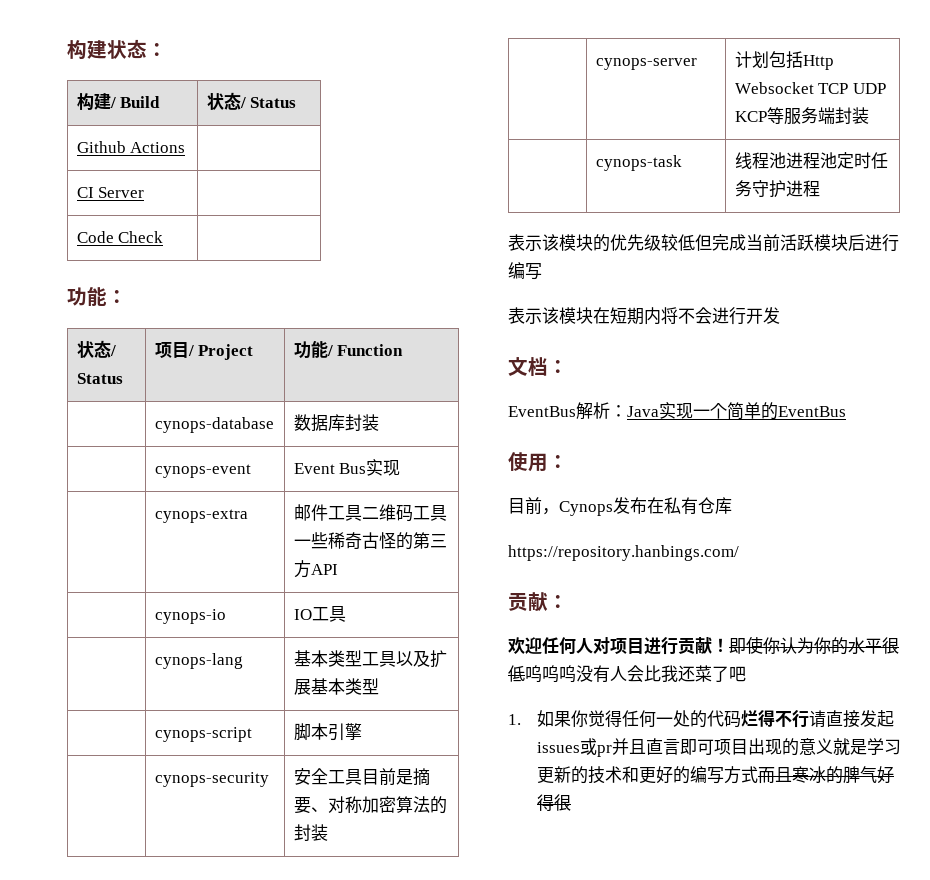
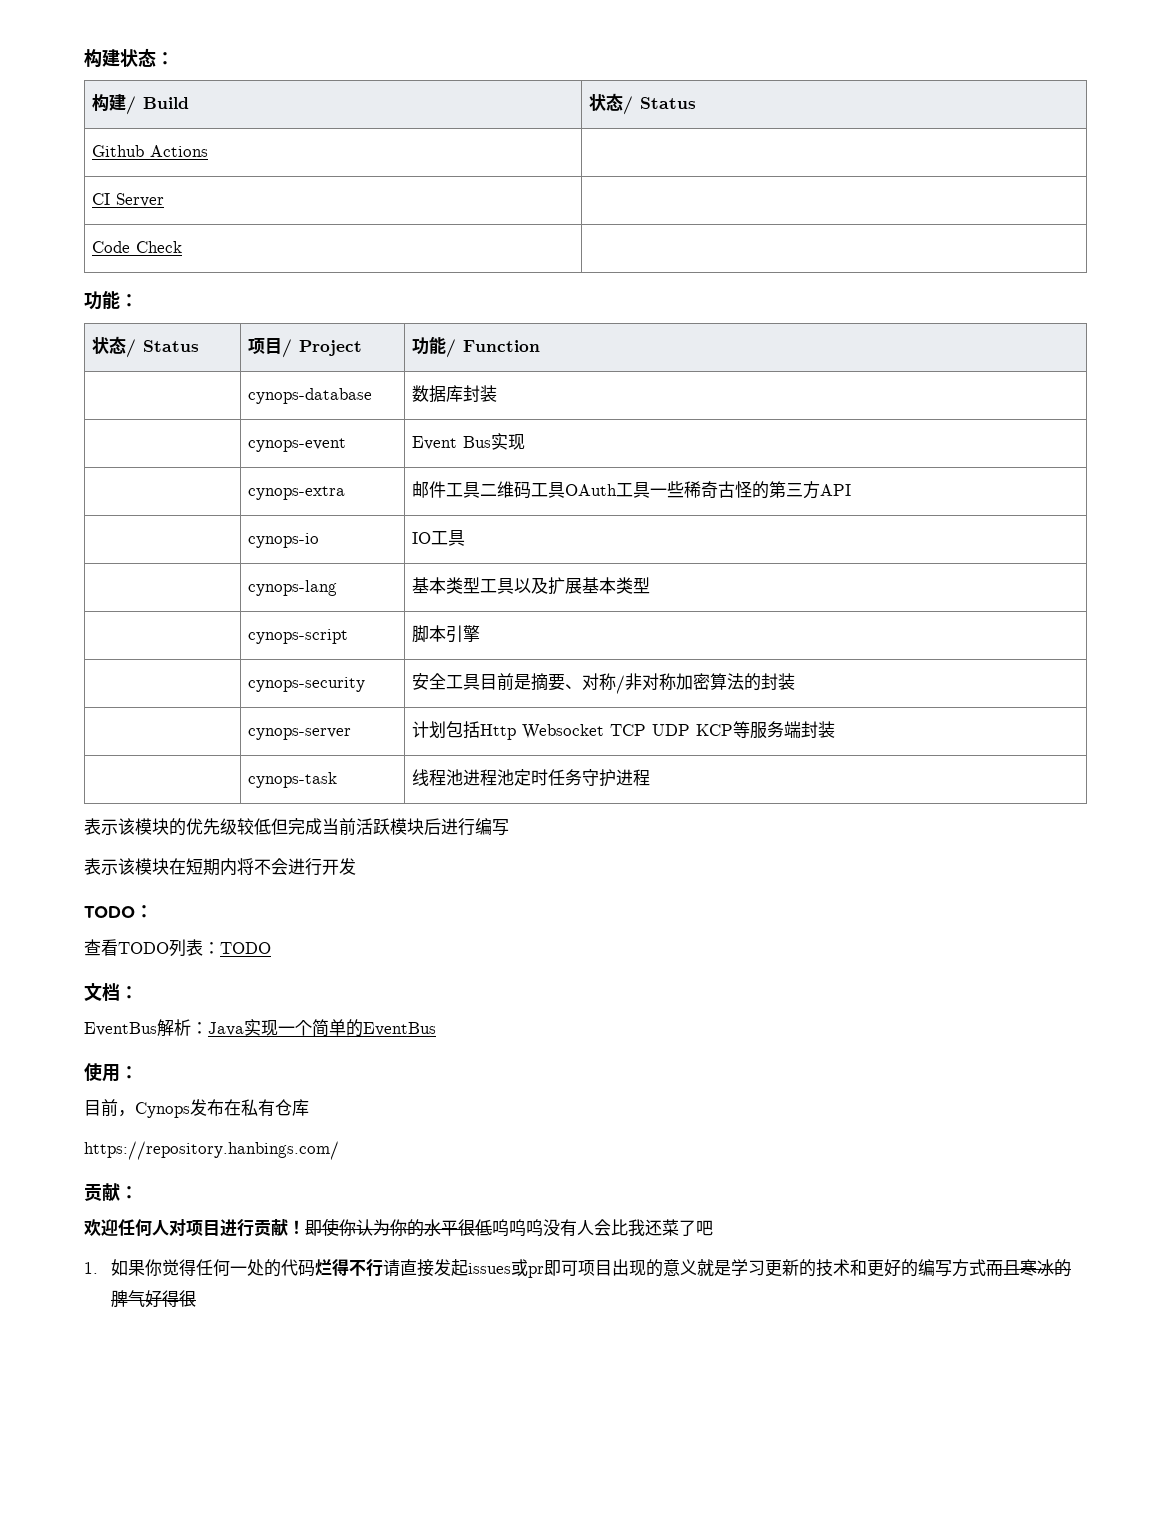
(447, 513) none -> [564,482,650,498] OAuth工具
(362, 804) none -> [615,673,676,694] /非对称
(780, 315) none -> [84,905,153,918] [84,939,271,957] // TODO： // 查看TODO列表：TODO
[611,738,680,755] 并且直言 -> (544, 1272) none

